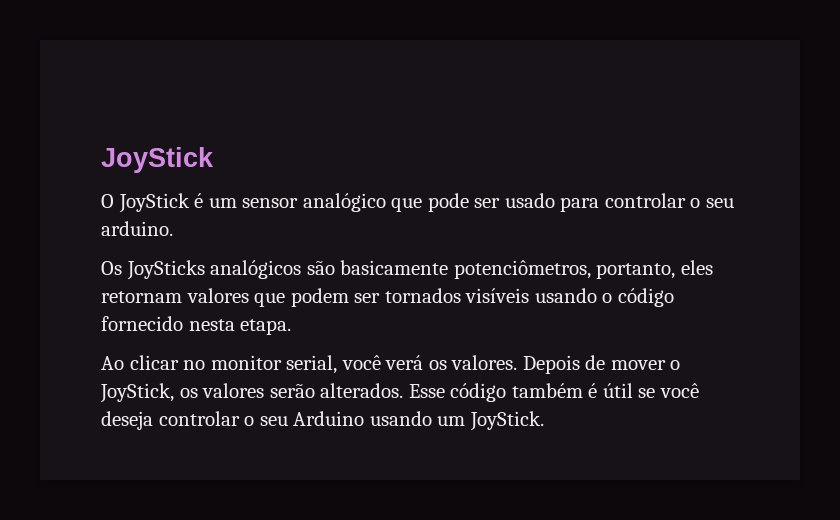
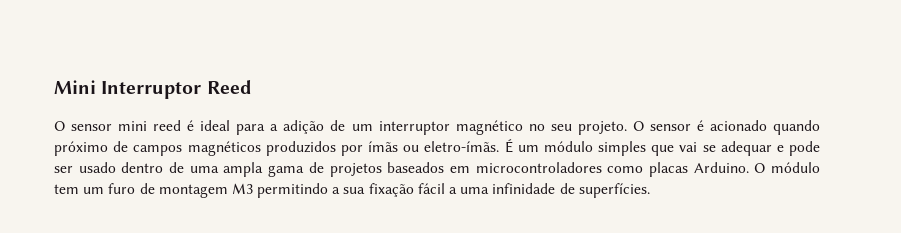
[101,147,214,173] [101,193,734,213] [101,221,173,236] [101,260,713,280] [101,288,674,307] [101,316,292,335] [101,355,681,374] [100,383,699,403] [101,411,544,431] JoyStick // O JoyStick é um sensor analógico que pode ser usado para controlar o seu arduino. // Os JoySticks analógicos são basicamente potenciômetros, portanto, eles retornam valores que podem ser tornados visíveis usando o código fornecido nesta etapa. // Ao clicar no monitor serial, você verá os valores. Depois de mover o JoyStick, os valores serão alterados. Esse código também é útil se você deseja controlar o seu Arduino usando um JoyStick. -> [54,80,252,99] [54,120,820,135] [54,139,820,156] [54,162,820,177] [54,183,650,198] Mini Interruptor Reed // O sensor mini reed é ideal para a adição de um interruptor magnético no seu projeto. O sensor é acionado quando próximo de campos magnéticos produzidos por ímãs ou eletro-ímãs. É um módulo simples que vai se adequar e pode ser usado dentro de uma ampla gama de projetos baseados em microcontroladores como placas Arduino. O módulo tem um furo de montagem M3 permitindo a sua fixação fácil a uma infinidade de superfícies.

